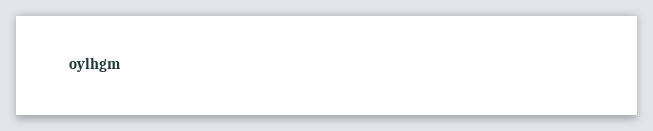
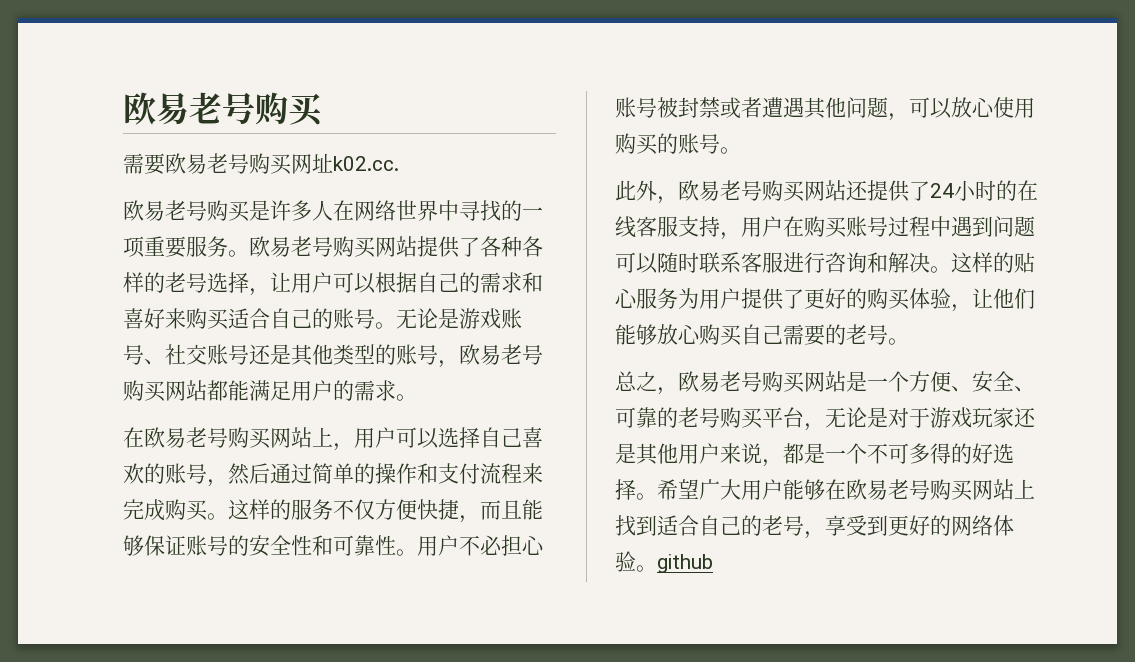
[69,57,121,72] oylhgm -> [123,92,324,127] [123,153,399,175] [123,200,543,222] [123,236,543,258] [123,272,543,296] [123,308,522,330] [123,344,543,368] [123,380,417,402] [123,427,543,451] [123,463,543,487] [123,499,543,523] [123,535,545,557] [615,97,1035,121] [615,133,741,155] [615,180,1038,204] [615,216,1035,240] [615,252,1035,274] [615,288,1035,312] [615,324,909,346] [615,371,1035,395] [615,407,1036,431] [615,443,1014,467] [615,479,1035,501] [615,515,1014,539] [615,551,713,573] 欧易老号购买 // 需要欧易老号购买网址k02.cc. // 欧易老号购买是许多人在网络世界中寻找的一项重要服务。欧易老号购买网站提供了各种各样的老号选择，让用户可以根据自己的需求和喜好来购买适合自己的账号。无论是游戏账号、社交账号还是其他类型的账号，欧易老号购买网站都能满足用户的需求。 // 在欧易老号购买网站上，用户可以选择自己喜欢的账号，然后通过简单的操作和支付流程来完成购买。这样的服务不仅方便快捷，而且能够保证账号的安全性和可靠性。用户不必担心账号被封禁或者遭遇其他问题，可以放心使用购买的账号。 // 此外，欧易老号购买网站还提供了24小时的在线客服支持，用户在购买账号过程中遇到问题可以随时联系客服进行咨询和解决。这样的贴心服务为用户提供了更好的购买体验，让他们能够放心购买自己需要的老号。 // 总之，欧易老号购买网站是一个方便、安全、可靠的老号购买平台，无论是对于游戏玩家还是其他用户来说，都是一个不可多得的好选择。希望广大用户能够在欧易老号购买网站上找到适合自己的老号，享受到更好的网络体验。github

